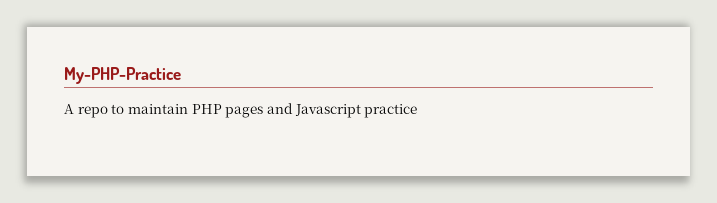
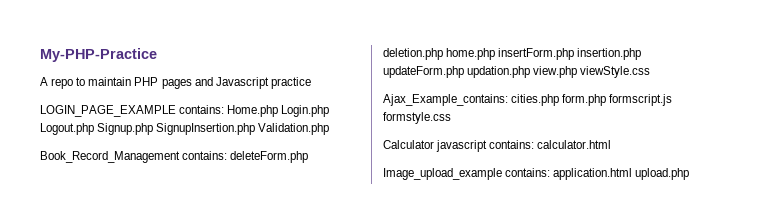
(418, 111) none -> [40,105,330,117] [40,123,330,135] [40,151,309,163] [383,48,642,60] [383,66,651,78] [383,94,673,106] [383,112,451,124] [383,140,612,152] [383,168,690,180] // LOGIN_PAGE_EXAMPLE contains: Home.php Login.php Logout.php Signup.php SignupInsertion.php Validation.php // Book_Record_Management contains: deleteForm.php deletion.php home.php insertForm.php insertion.php updateForm.php updation.php view.php viewStyle.css // Ajax_Example_contains: cities.php form.php formscript.js formstyle.css // Calculator javascript contains: calculator.html // Image_upload_example contains: application.html upload.php

